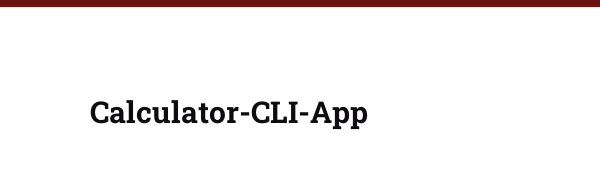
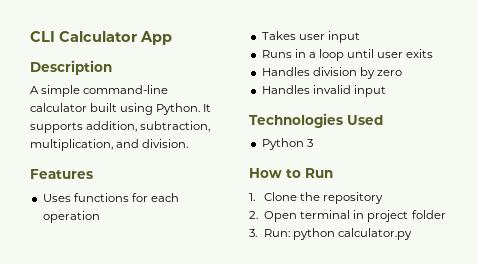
[90,100,368,130] Calculator-CLI-App -> [30,31,172,45] [30,60,112,75] [30,85,169,97] [30,103,212,115] [30,121,211,133] [30,139,189,151] [30,169,93,179] [42,193,179,202] [42,211,100,223] [261,31,360,43] [261,49,434,61] [261,67,402,79] [261,85,386,97] [249,113,383,128] [261,138,313,150] [249,168,333,178] [249,192,384,204] [249,210,446,222] [249,228,413,240] CLI Calculator App // Description // A simple command-line calculator built using Python. It supports addition, subtraction, multiplication, and division. // Features // Uses functions for each operation // Takes user input // Runs in a loop until user exits // Handles division by zero // Handles invalid input // Technologies Used // Python 3 // How to Run // 1. Clone the repository // 2. Open terminal in project folder // 3. Run: python calculator.py

